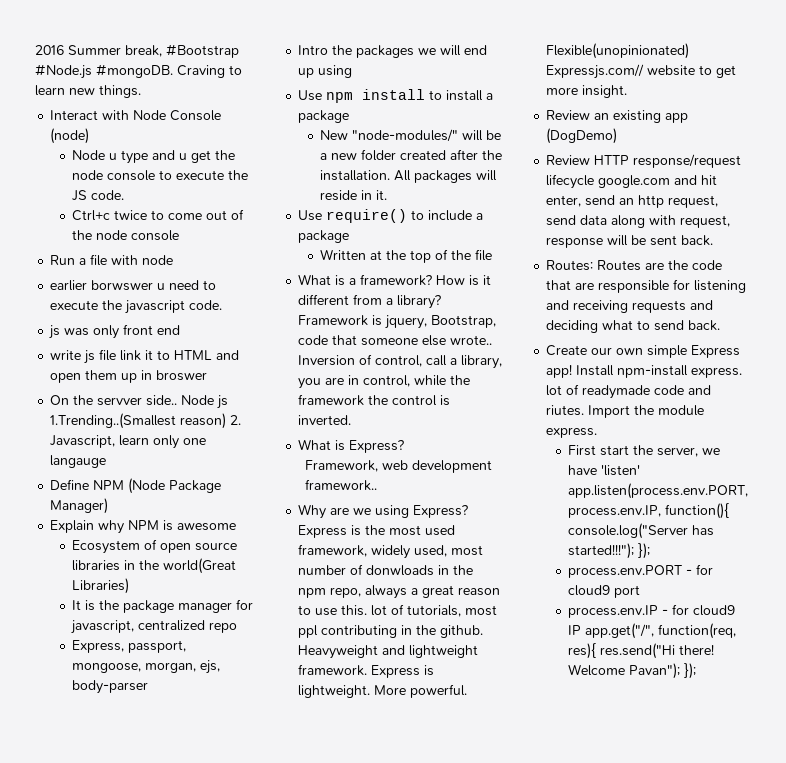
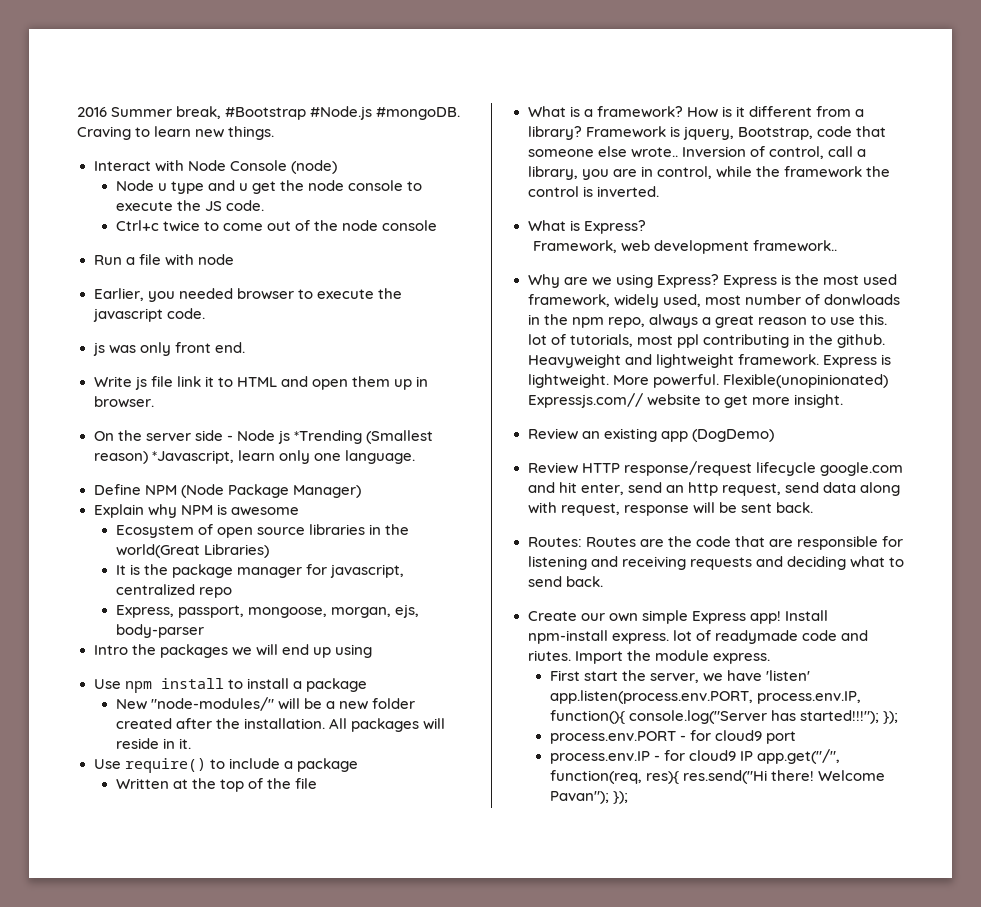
[50,280,200,291] earlier borwswer u need -> [93,288,294,302] Earlier, you needed browser
[157,325,181,335] [50,350,82,360] end // write -> [214,342,245,353] [93,376,132,387] end. // Write
[156,370,208,381] broswer -> [93,396,154,408] browser.
[97,395,229,409] [50,413,242,429] [50,435,116,448] servver side.. Node js 1.Trending..(Smallest reason) 2. Javascript, -> [145,430,433,444] [93,450,234,464] server side - Node js *Trending (Smallest reason) *Javascript,
[50,455,107,468] langauge -> [344,450,415,464] language.

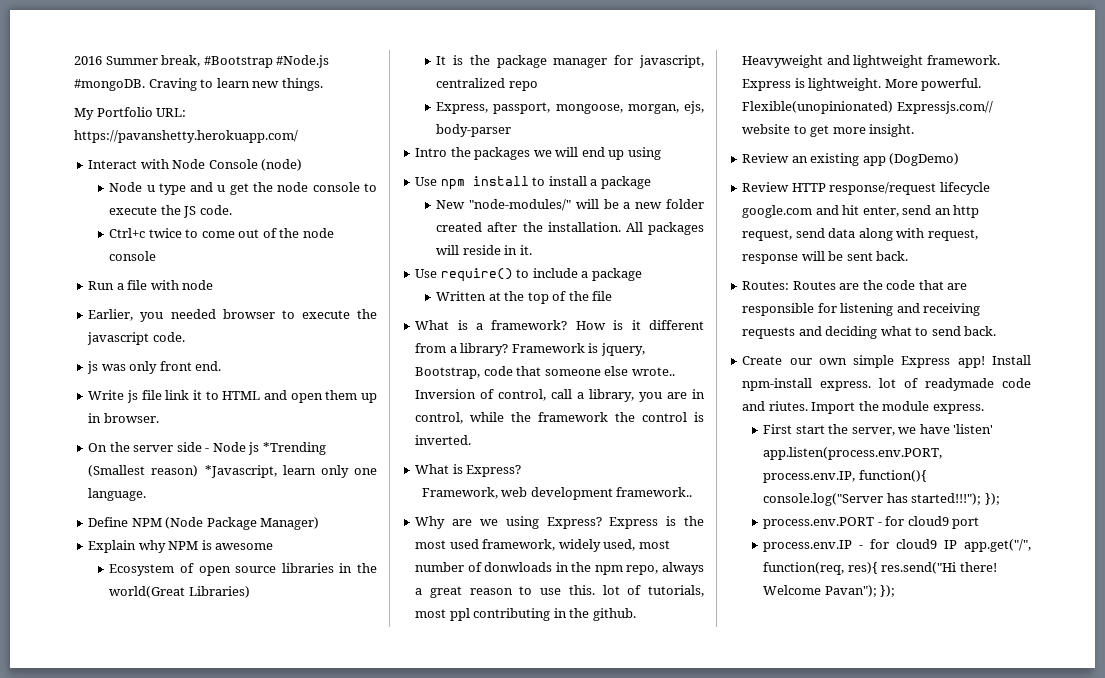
(275, 133) none -> [74,107,187,120] [74,130,298,143] // My Portfolio URL: https://pavanshetty.herokuapp.com/

